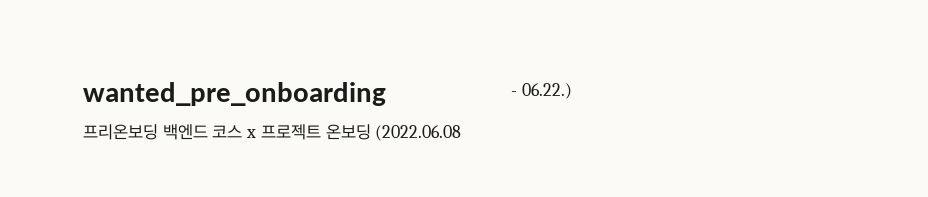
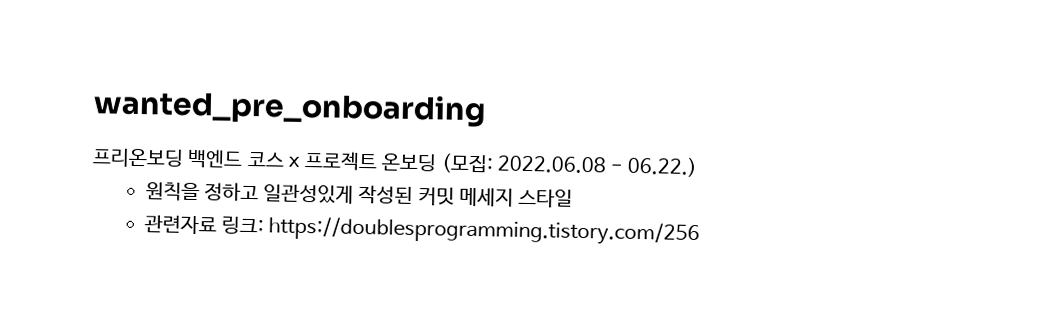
[375,125,462,141] (2022.06.08 -> [440,153,607,174] (모집: 2022.06.08
(572, 91) none -> [144,182,574,208] [143,215,701,247] // 원칙을 정하고 일관성있게 작성된 커밋 메세지 스타일 // 관련자료 링크: https://doublesprogramming.tistory.com/256

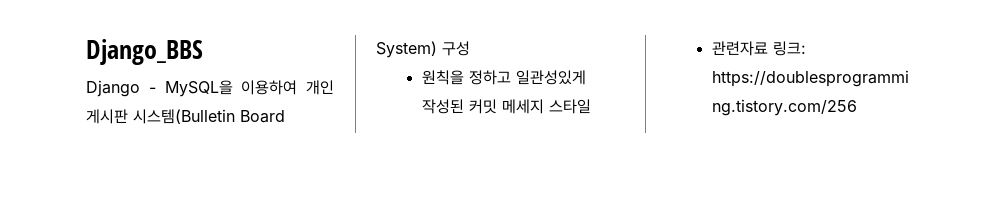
[93,89,487,128] [92,148,699,178] wanted_pre_onboarding // 프리온보딩 백엔드 코스 x 프로젝트 온보딩 (모집: 2022.06.08 - 06.22.) -> [86,39,203,65] [86,80,334,97] [86,109,285,124] [376,41,470,58] Django_BBS // Django - MySQL을 이용하여 개인 게시판 시스템(Bulletin Board System) 구성

